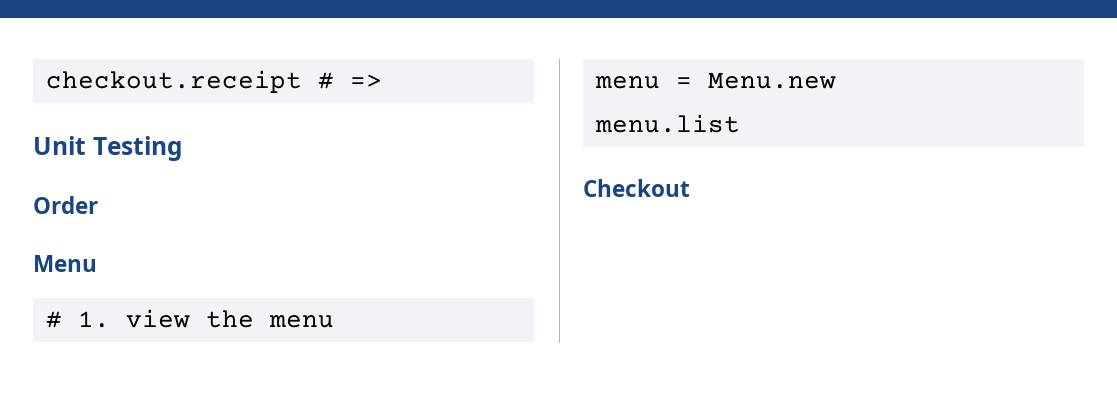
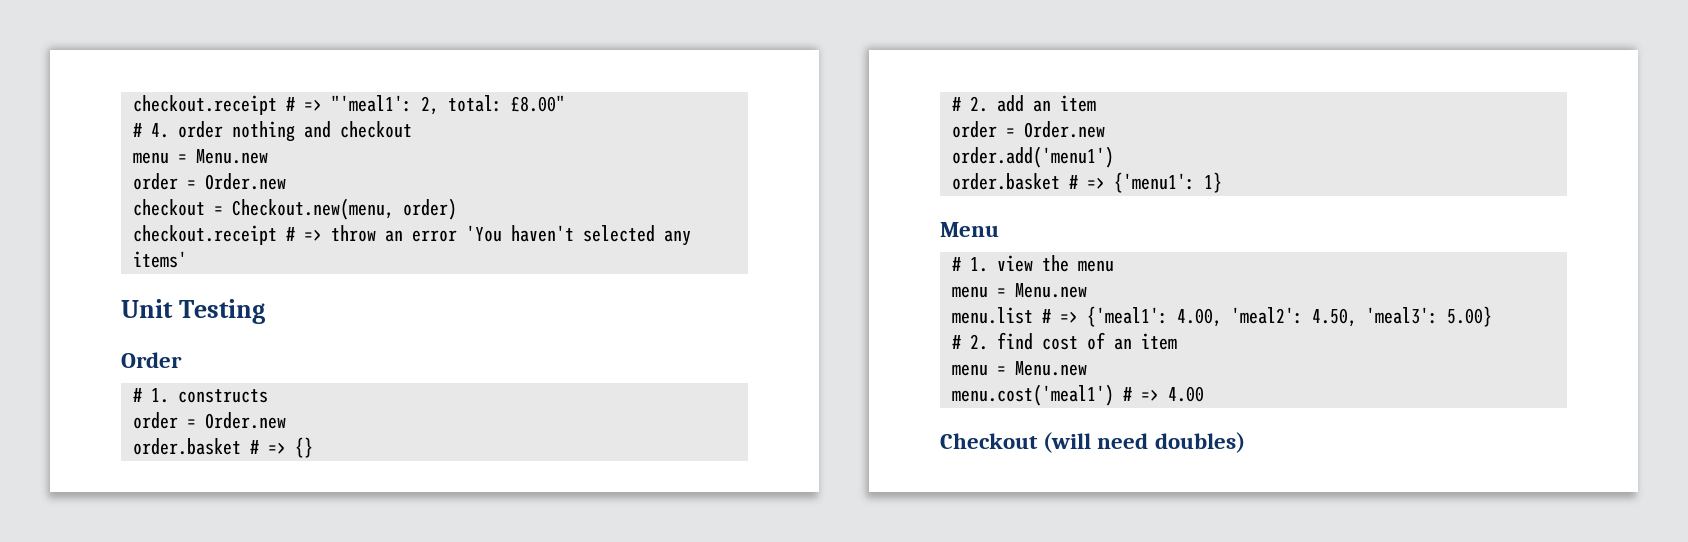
[45,70,382,93] [33,136,183,161] [33,196,98,214] checkout.receipt # => // Unit Testing // Order -> [133,95,566,115] [133,121,413,142] [133,149,269,164] [133,173,287,190] [133,198,458,220] [133,225,692,246] [133,251,188,268] [121,299,265,324] [121,352,182,368] [133,388,269,403] [133,412,287,429] [133,437,314,458] [952,95,1097,112] [952,121,1106,138] [952,146,1115,168] [952,172,1223,193] checkout.receipt # => "'meal1': 2, total: £8.00" // # 4. order nothing and checkout // menu = Menu.new // order = Order.new // checkout = Checkout.new(menu, order) // checkout.receipt # => throw an error 'You haven't selected any items' // Unit Testing // Order // # 1. constructs // order = Order.new // order.basket # => {} // # 2. add an item // order = Order.new // order.add('menu1') // order.basket # => {'menu1': 1}
[583,179,690,197] // Checkout -> [1042,306,1493,327] [952,332,1178,350] [952,361,1088,376] [952,384,1205,406] [940,432,1245,453] # => {'meal1': 4.00, 'meal2': 4.50, 'meal3': 5.00} // # 2. find cost of an item // menu = Menu.new // menu.cost('meal1') # => 4.00 // Checkout (will need doubles)

